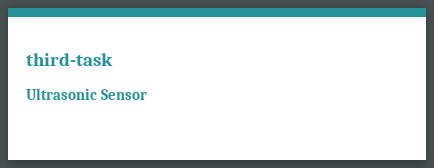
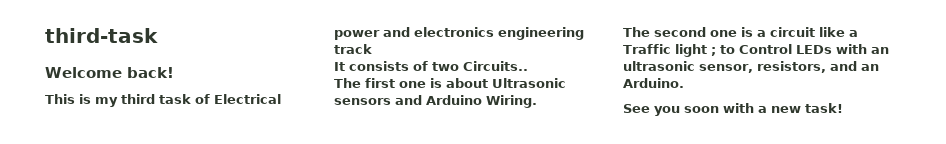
[26,88,147,100] Ultrasonic Sensor -> [45,67,174,78] [45,94,281,107] [334,27,584,40] [334,44,372,54] [334,61,528,71] [334,78,566,88] [334,95,537,108] [623,27,858,37] [623,44,889,57] [623,61,879,73] [623,78,684,88] [623,103,843,116] Welcome back! // This is my third task of Electrical power and electronics engineering track // It consists of two Circuits.. // The first one is about Ultrasonic sensors and Arduino Wiring. // The second one is a circuit like a Traffic light ; to Control LEDs with an ultrasonic sensor, resistors, and an Arduino. // See you soon with a new task!

